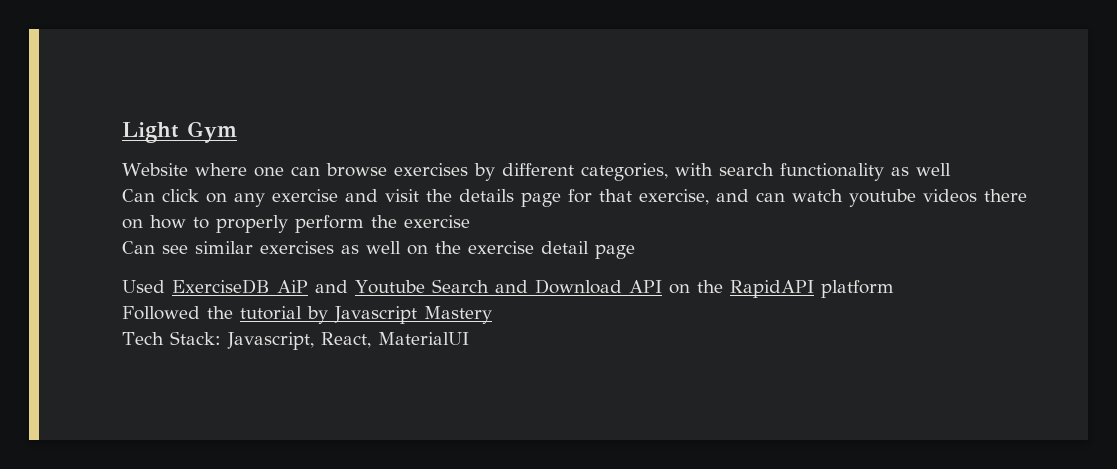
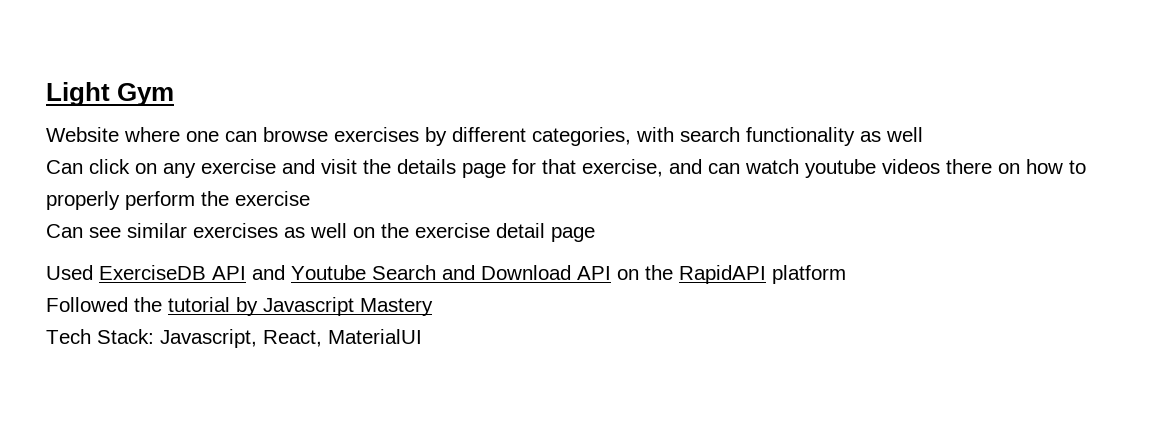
[277,280,308,293] AiP -> [212,266,246,280] API

